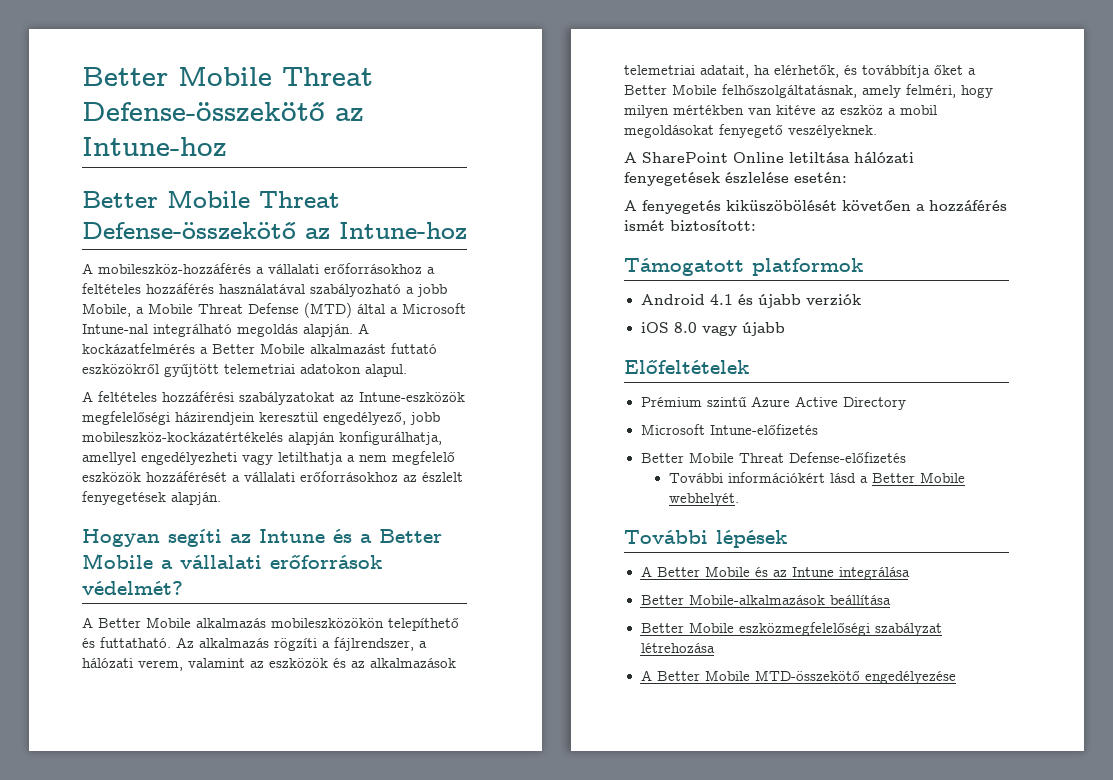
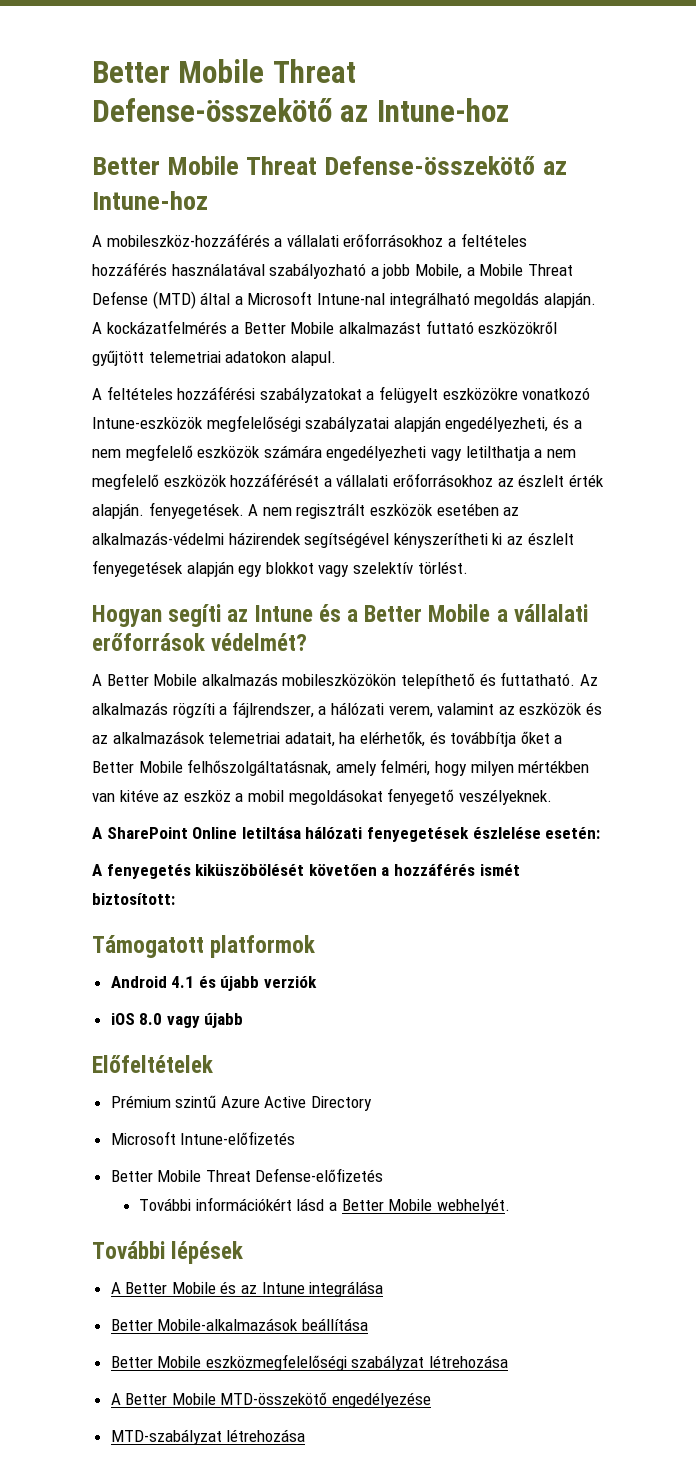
[340,392,465,402] [82,411,440,425] [82,431,442,445] [82,452,136,465] az Intune-eszközök megfelelőségi házirendjein keresztül engedélyező, jobb mobileszköz-kockázatértékelés alapján konfigurálhatja, amellyel -> [366,386,591,403] [92,415,582,432] [92,444,322,461] a felügyelt eszközökre vonatkozó Intune-eszközök megfelelőségi szabályzatai alapján engedélyezheti, és a nem megfelelő eszközök számára
[82,491,221,505] fenyegetések alapján. -> [568,474,604,487] [92,502,520,519] [92,532,574,548] [92,560,468,577] érték alapján. fenyegetések. A nem regisztrált eszközök esetében az alkalmazás-védelmi házirendek segítségével kényszerítheti ki az észlelt fenyegetések alapján egy blokkot vagy szelektív törlést.
(956, 677) none -> [110,1429,306,1445] // MTD-szabályzat létrehozása

